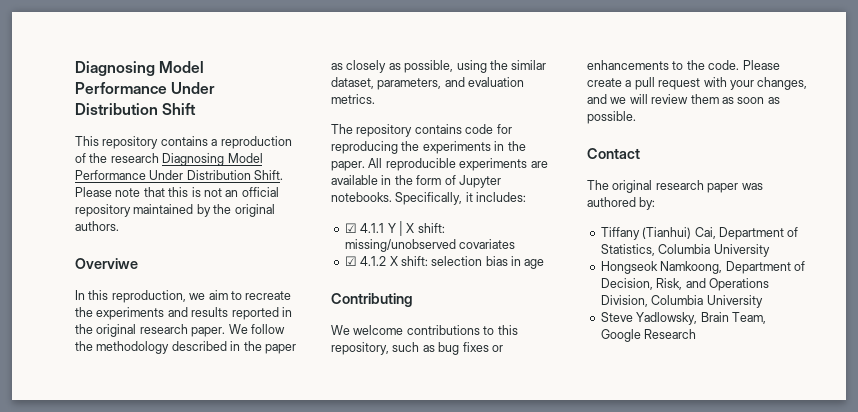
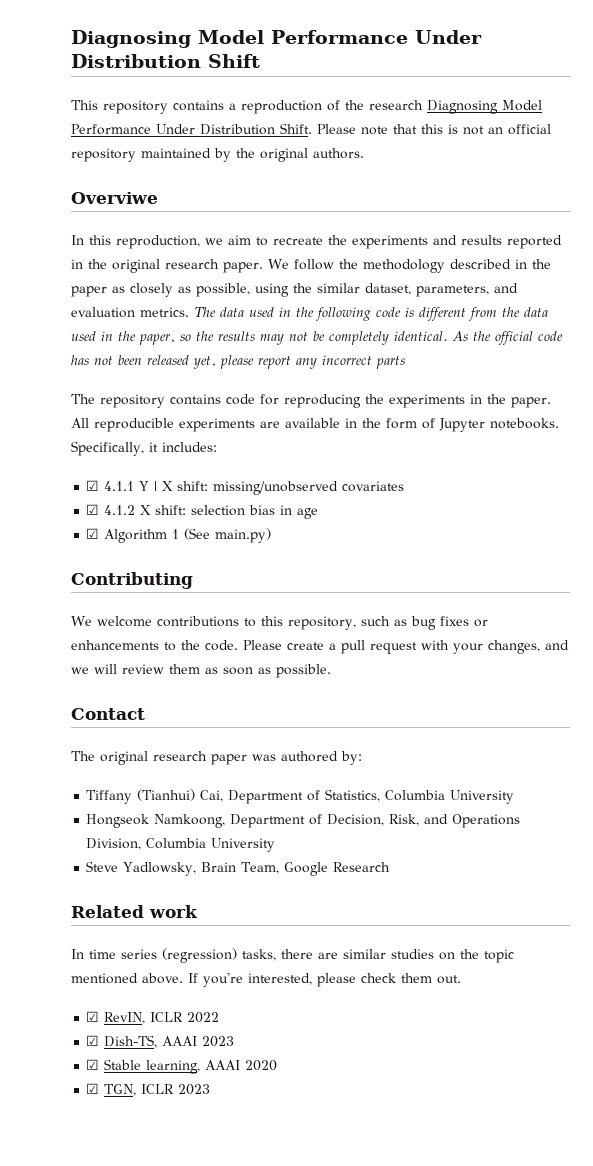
(375, 99) none -> [194,307,548,321] [71,331,563,345] [71,355,405,369] The data used in the following code is different from the data used in the paper, so the results may not be completely identical. As the official code has not been released yet, please report any incorrect parts
(545, 264) none -> [86,528,272,543] // ☑ Algorithm 1 (See main.py)
(697, 334) none -> [71,905,198,918] [71,948,514,963] [71,972,461,987] [86,1011,220,1024] [86,1035,235,1048] [86,1059,278,1074] [86,1083,211,1096] // Related work // In time series (regression) tasks, there are similar studies on the topic mentioned above. If you're interested, please check them out. // ☑ RevIN, ICLR 2022 // ☑ Dish-TS, AAAI 2023 // ☑ Stable learning, AAAI 2020 // ☑ TGN, ICLR 2023

